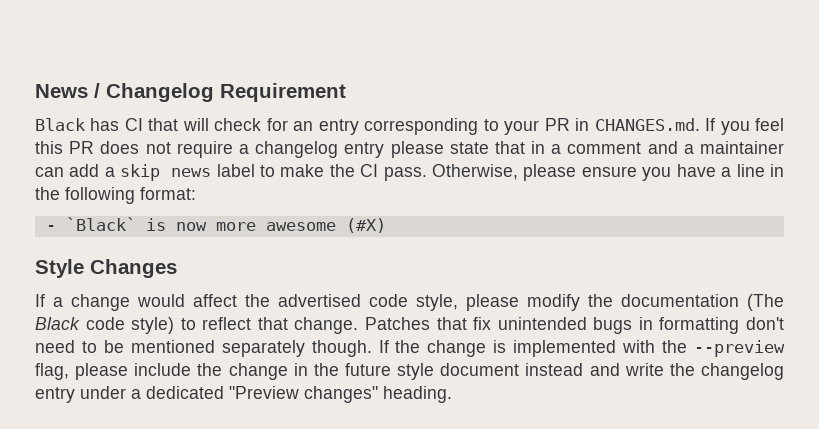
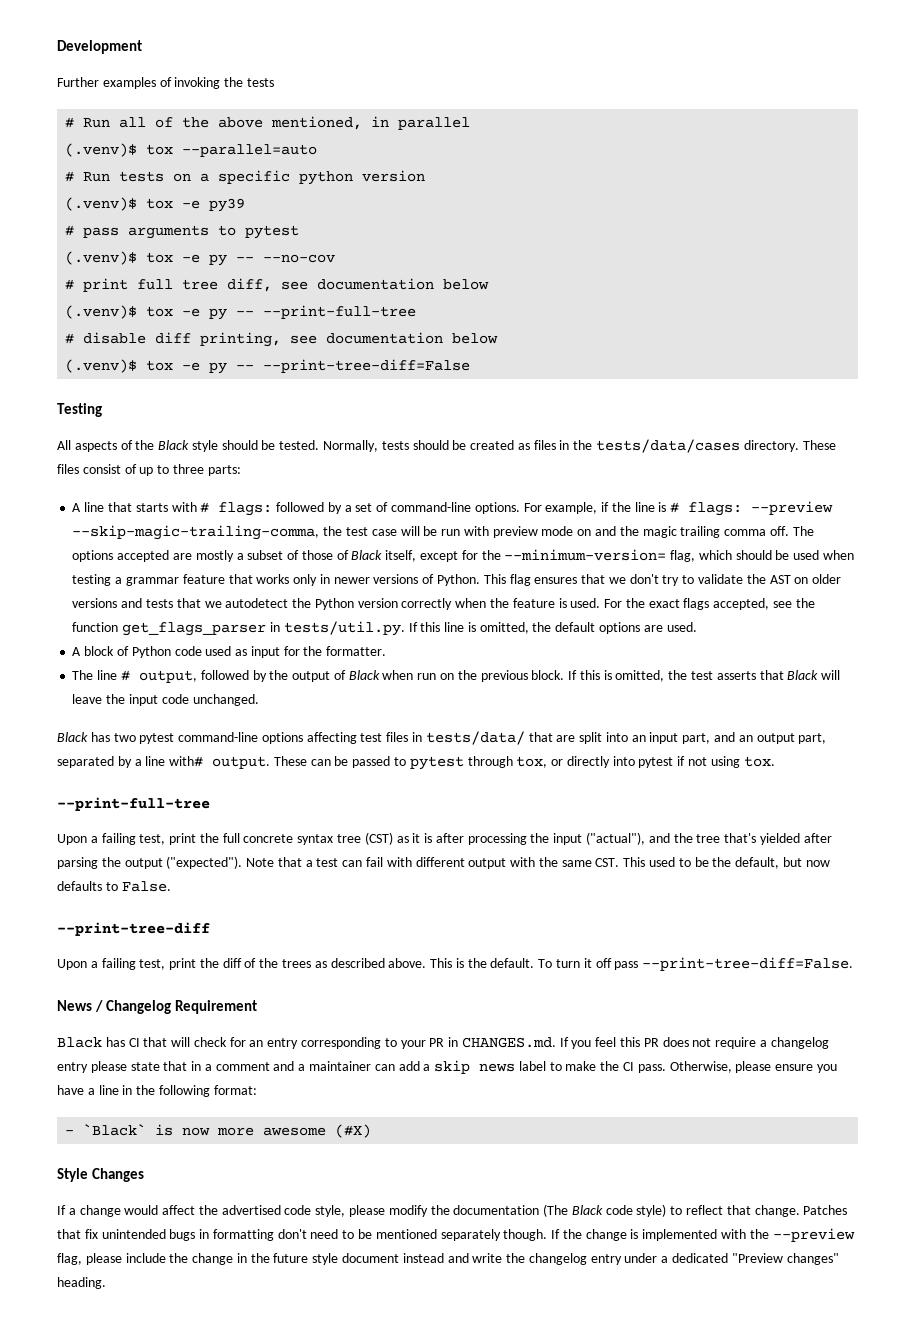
(35, 91) none -> [57,40,142,54] [57,77,274,89] [65,116,471,130] [65,143,318,157] [65,170,426,185] [65,197,246,212] [65,225,300,239] [65,251,336,266] [65,278,490,292] [65,305,417,320] [65,332,499,347] [65,359,471,374] [57,403,102,417] [57,439,836,453] [57,464,241,476] [72,501,834,516] [72,525,814,540] [72,549,854,562] [72,574,842,586] [72,598,815,610] [72,621,697,636] [72,646,387,658] [72,670,841,683] [72,694,259,706] [57,731,827,745] [57,756,775,770] [57,797,210,811] [57,832,832,845] [57,856,830,869] [57,881,171,892] [57,922,210,936] [57,957,854,971] Development // Further examples of invoking the tests // # Run all of the above mentioned, in parallel // (.venv)$ tox --parallel=auto // # Run tests on a specific python version // (.venv)$ tox -e py39 // # pass arguments to pytest // (.venv)$ tox -e py -- --no-cov // # print full tree diff, see documentation below // (.venv)$ tox -e py -- --print-full-tree // # disable diff printing, see documentation below // (.venv)$ tox -e py -- --print-tree-diff=False // Testing // All aspects of the Black style should be tested. Normally, tests should be created as files in the tests/data/cases directory. These files consist of up to three parts: // A line that starts with # flags: followed by a set of command-line options. For example, if the line is # flags: --preview --skip-magic-trailing-comma, the test case will be run with preview mode on and the magic trailing comma off. The options accepted are mostly a subset of those of Black itself, except for the --minimum-version= flag, which should be used when testing a grammar feature that works only in newer versions of Python. This flag ensures that we don't try to validate the AST on older versions and tests that we autodetect the Python version correctly when the feature is used. For the exact flags accepted, see the function get_flags_parser in tests/util.py. If this line is omitted, the default options are used. // A block of Python code used as input for the formatter. // The line # output, followed by the output of Black when run on the previous block. If this is omitted, the test asserts that Black will leave the input code unchanged. // Black has two pytest command-line options affecting test files in tests/data/ that are split into an input part, and an output part, separated by a line with# output. These can be passed to pytest through tox, or directly into pytest if not using tox. // --print-full-tree // Upon a failing test, print the full concrete syntax tree (CST) as it is after processing the input ("actual"), and the tree that's yielded after parsing the output ("expected"). Note that a test can fail with different output with the same CST. This used to be the default, but now defaults to False. // --print-tree-diff // Upon a failing test, print the diff of the trees as described above. This is the default. To turn it off pass --print-tree-diff=False. //

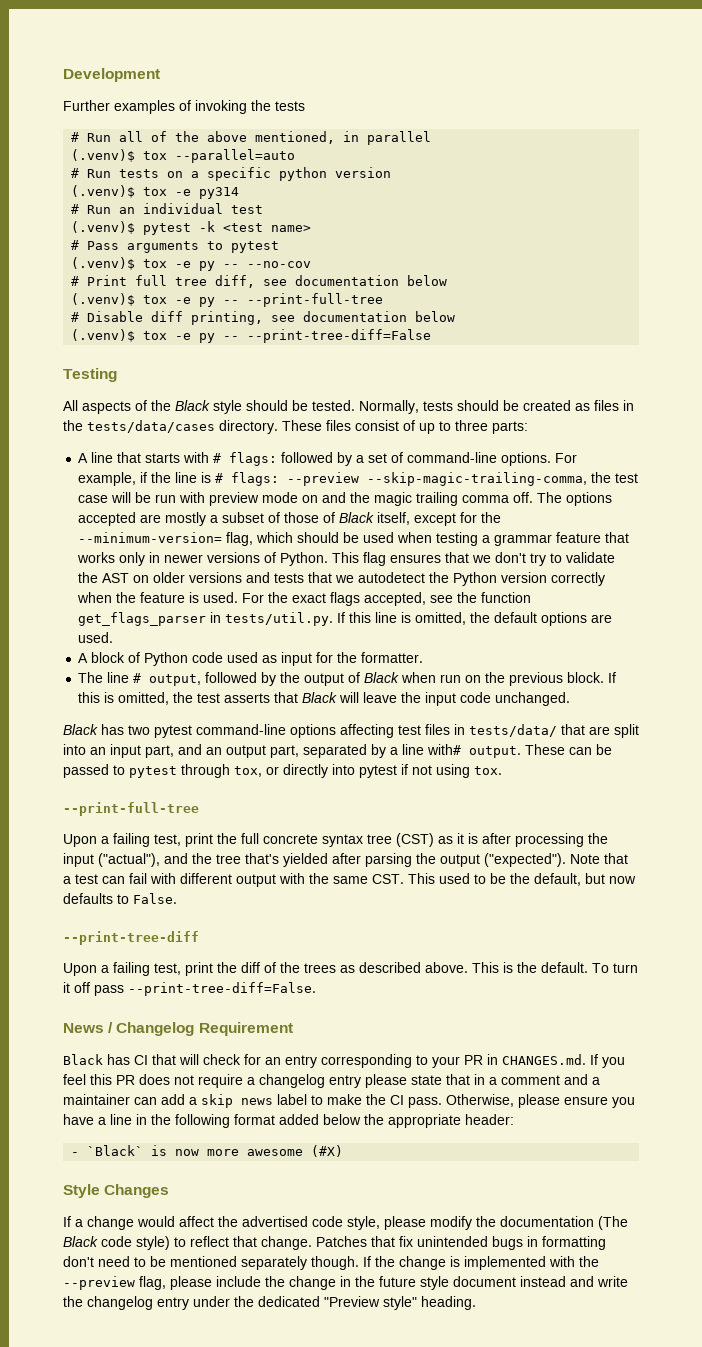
[209,198,246,212] [65,225,120,238] py39 // # pass -> [199,187,240,199] [71,203,264,214] [71,221,312,235] [71,240,120,250] py314 // # Run an individual test // (.venv)$ pytest -k <test name> // # Pass
[83,278,129,292] print -> [87,275,128,286] Print
[83,332,147,344] disable -> [87,311,144,322] Disable
[213,1085,257,1095] format: -> [234,1114,514,1128] format added below the appropriate header:
[661,1256,669,1263] a -> [234,1296,254,1307] the
[786,1253,839,1265] changes" -> [383,1296,417,1310] style"

